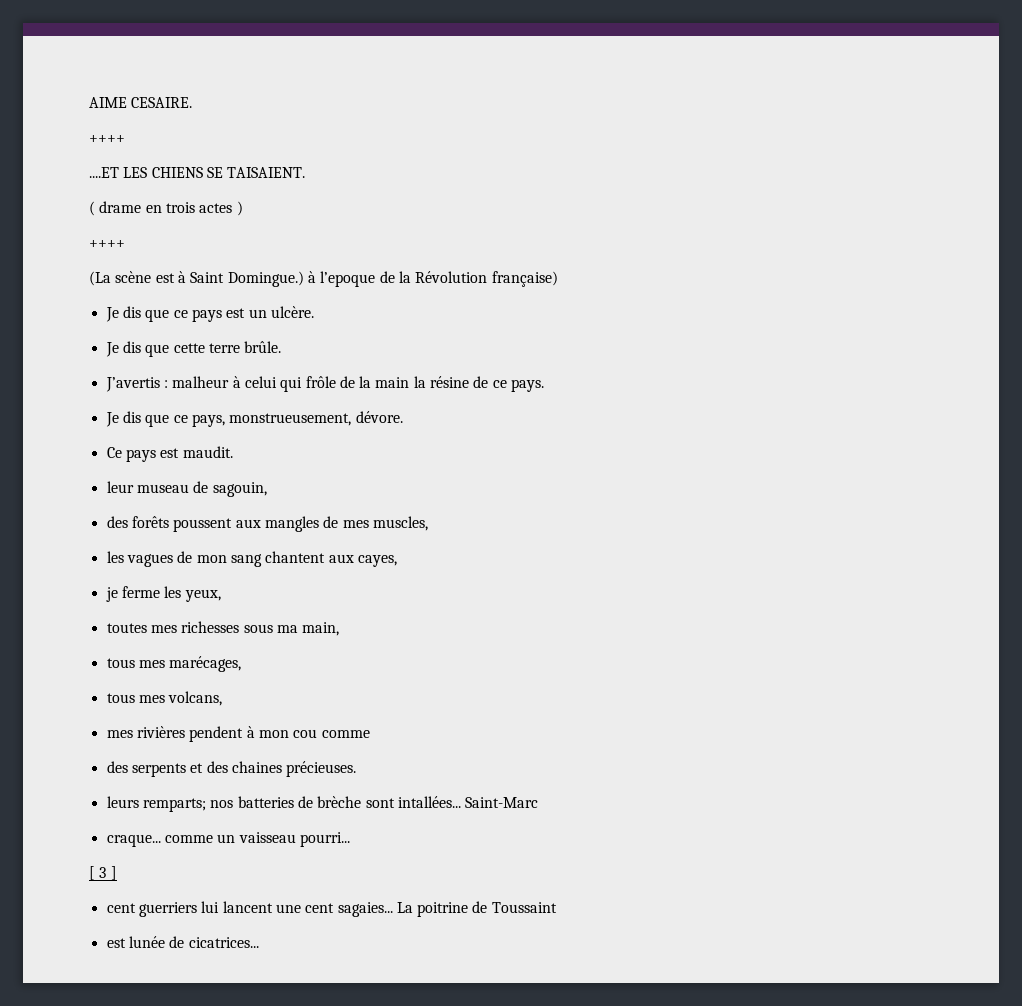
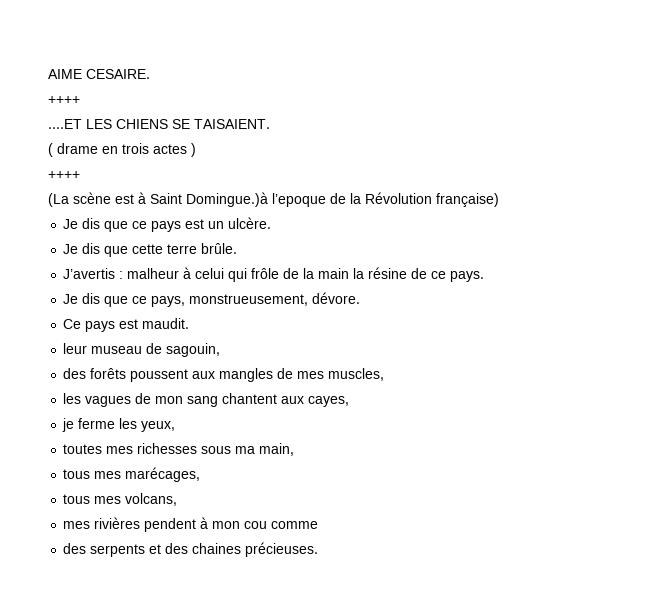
[227,271,316,287] Domingue.) à -> [186,192,268,207] Domingue.)à
[106,796,539,812] [106,832,350,847] [89,866,117,880] [106,901,557,917] [106,936,259,948] // leurs remparts; nos batteries de brèche sont intallées... Saint-Marc // craque... comme un vaisseau pourri... // [ 3 ] // cent guerriers lui lancent une cent sagaies... La poitrine de Toussaint // est lunée de cicatrices... -> (319, 549) none

